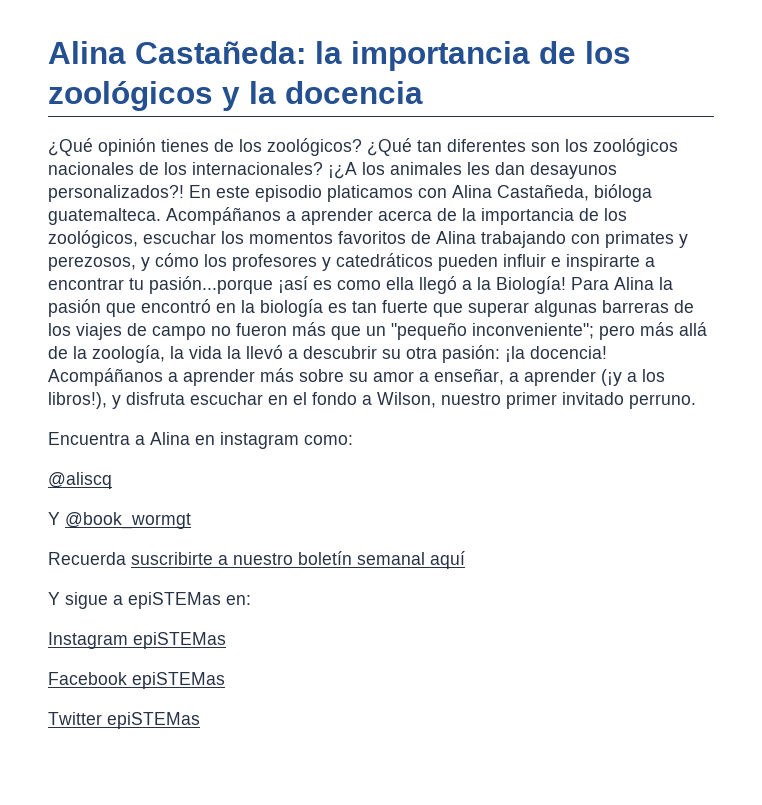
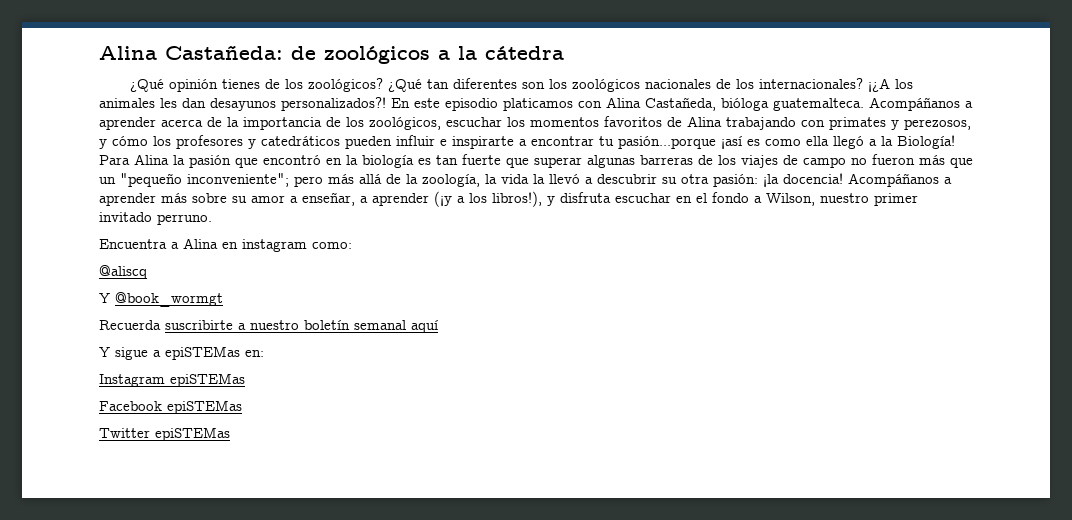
[315,41,631,71] [48,81,423,111] la importancia de los zoológicos y la docencia -> [291,46,564,64] de zoológicos a la cátedra

